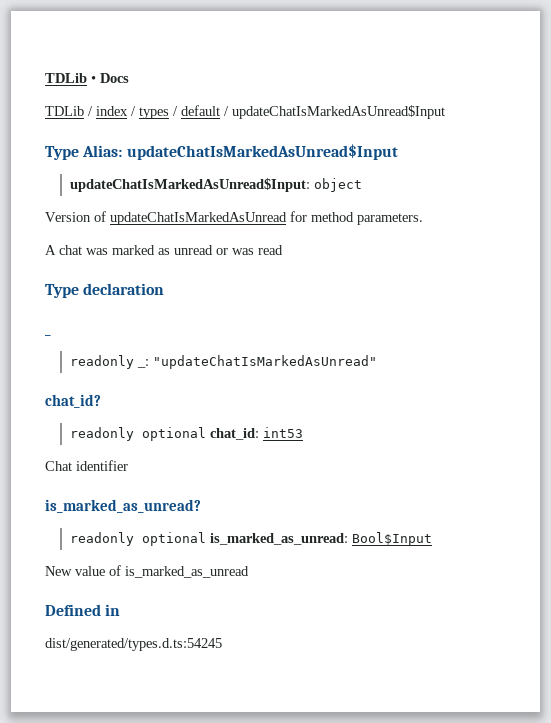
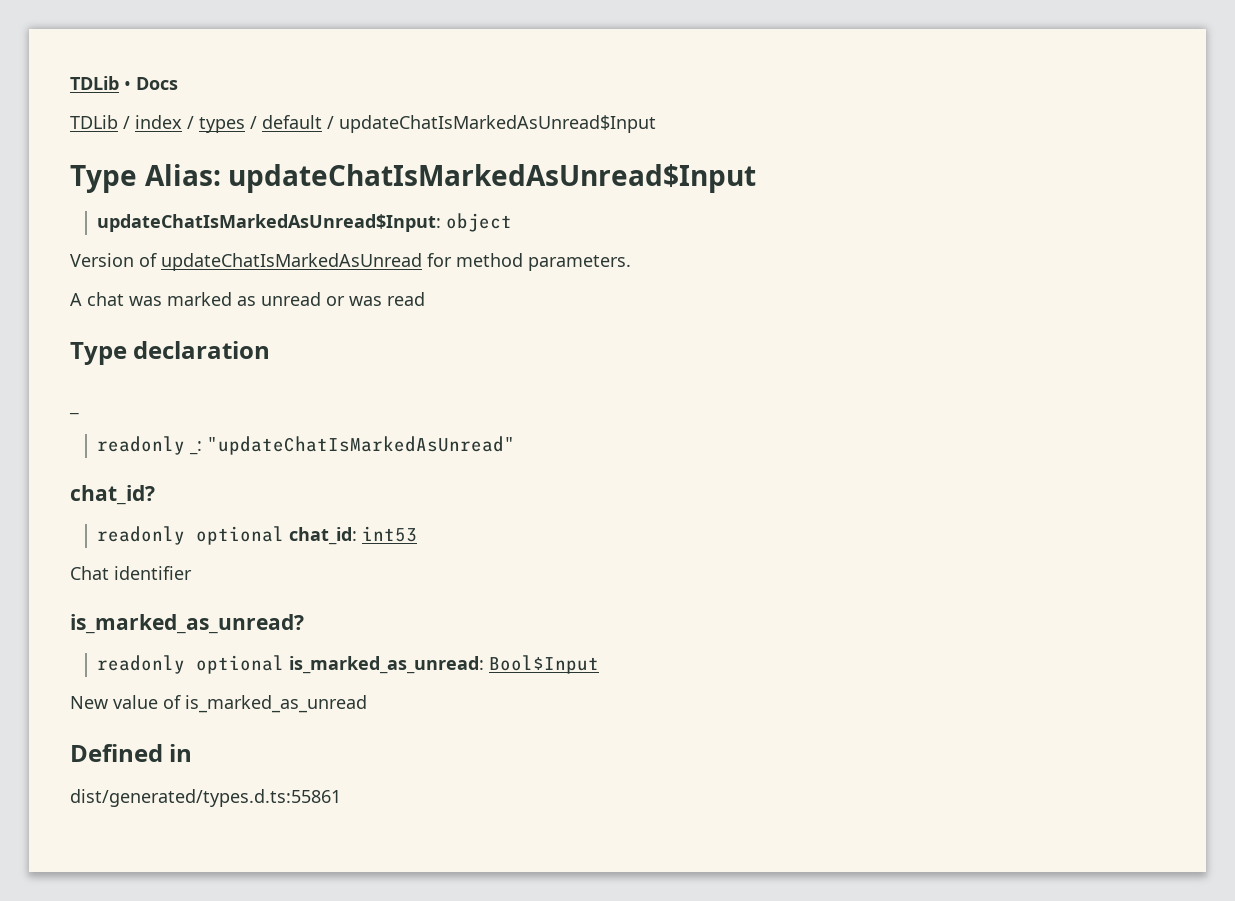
[45,638,222,651] dist/generated/types.d.ts:54245 -> [70,789,341,807] dist/generated/types.d.ts:55861

